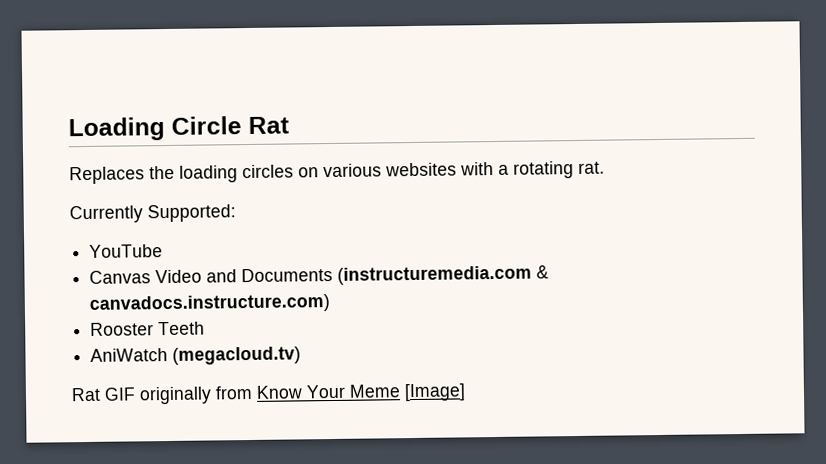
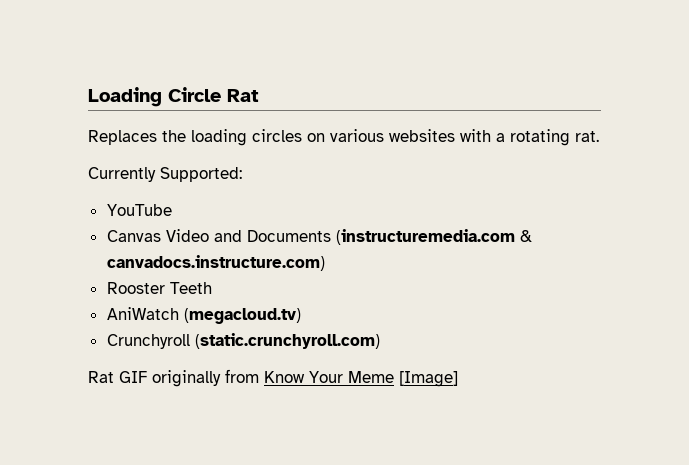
(302, 355) none -> [106,333,380,349] // Crunchyroll (static.crunchyroll.com)

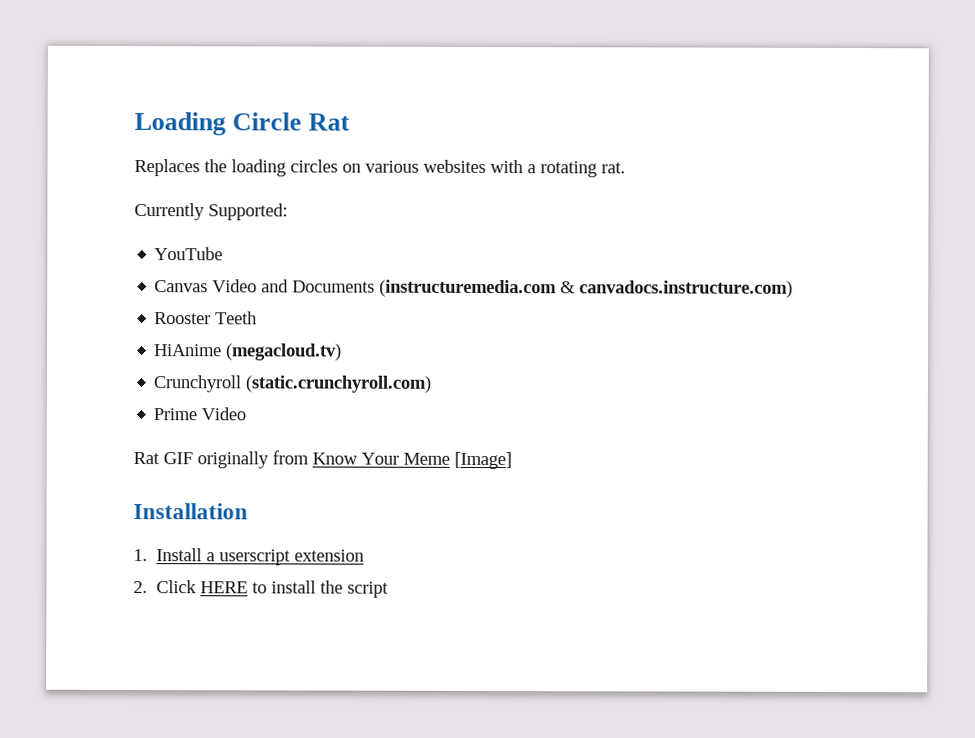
[106,307,179,320] AniWatch -> [154,344,223,357] HiAnime
(380, 341) none -> [153,407,247,421] // Prime Video
(458, 379) none -> [133,503,248,520] [133,548,365,566] [133,580,390,598] // Installation // 1. Install a userscript extension // 2. Click HERE to install the script

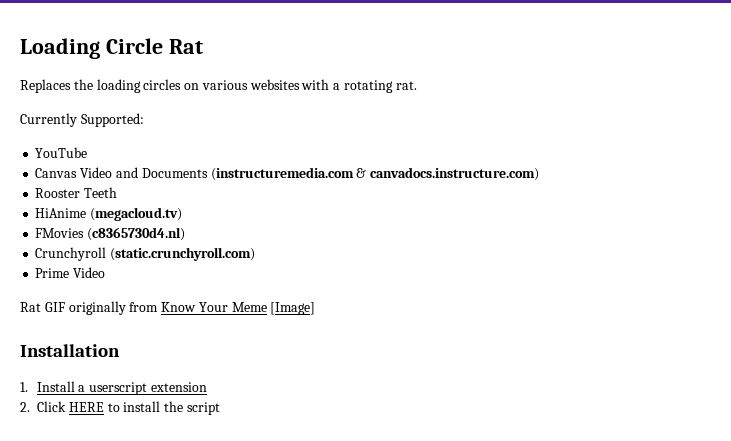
(343, 352) none -> [35,227,186,241] // FMovies (c8365730d4.nl)

